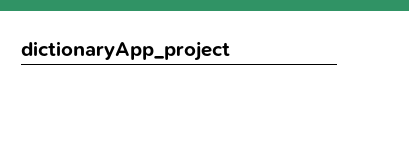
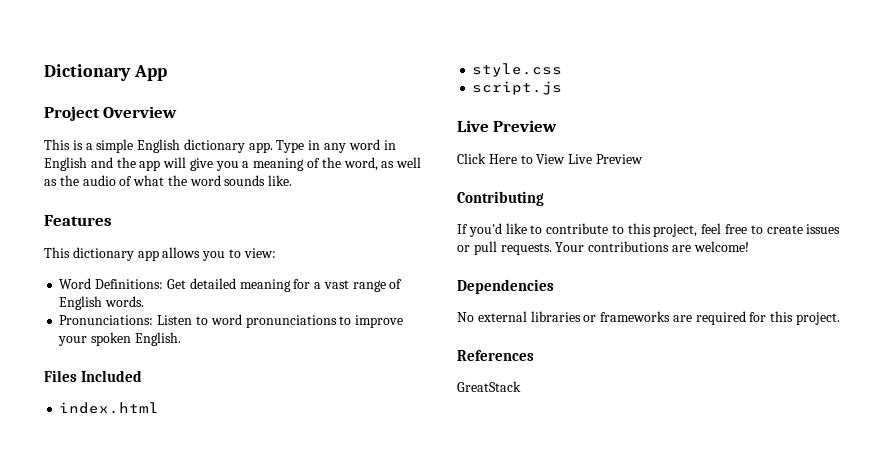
[21,41,230,61] dictionaryApp_project -> [44,64,167,81] [44,106,178,121] [44,139,396,153] [44,157,422,171] [44,175,293,186] [44,215,112,226] [44,247,276,261] [59,278,403,292] [59,296,145,310] [59,314,404,328] [58,332,181,346] [44,370,143,382] [59,402,160,414] [472,63,563,77] [472,81,563,95] [457,120,558,132] [457,153,643,164] [457,191,544,206] [457,223,841,237] [457,241,749,255] [457,279,554,294] [457,311,841,325] [457,350,534,361] [457,381,521,392] Dictionary App // Project Overview // This is a simple English dictionary app. Type in any word in English and the app will give you a meaning of the word, as well as the audio of what the word sounds like. // Features // This dictionary app allows you to view: // Word Definitions: Get detailed meaning for a vast range of English words. // Pronunciations: Listen to word pronunciations to improve your spoken English. // Files Included // index.html // style.css // script.js // Live Preview // Click Here to View Live Preview // Contributing // If you'd like to contribute to this project, feel free to create issues or pull requests. Your contributions are welcome! // Dependencies // No external libraries or frameworks are required for this project. // References // GreatStack

